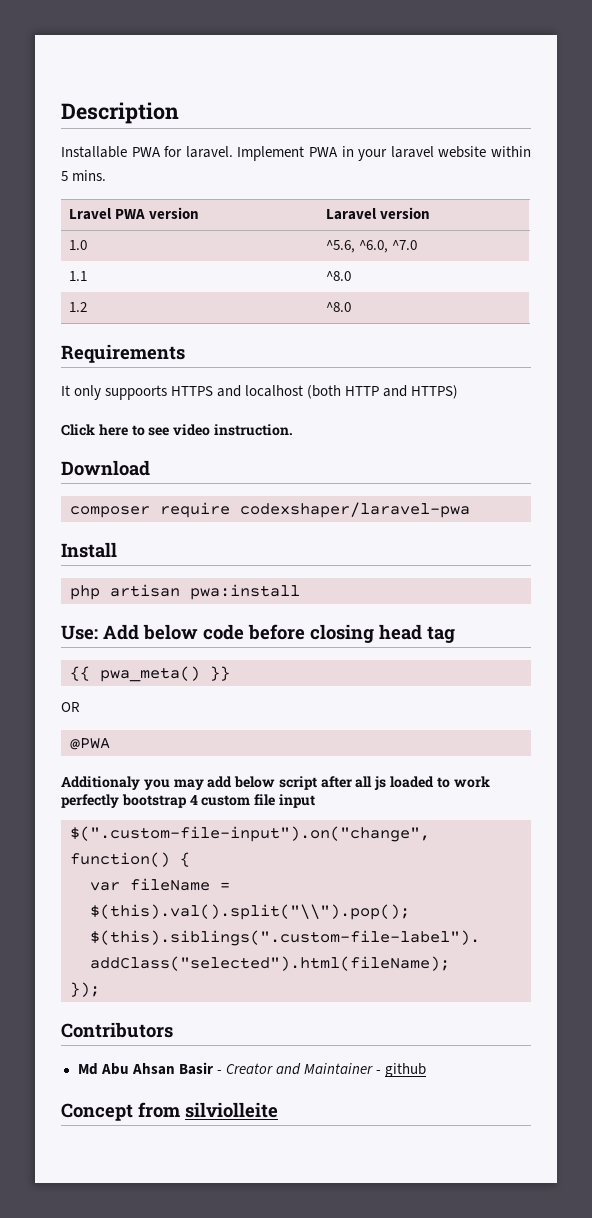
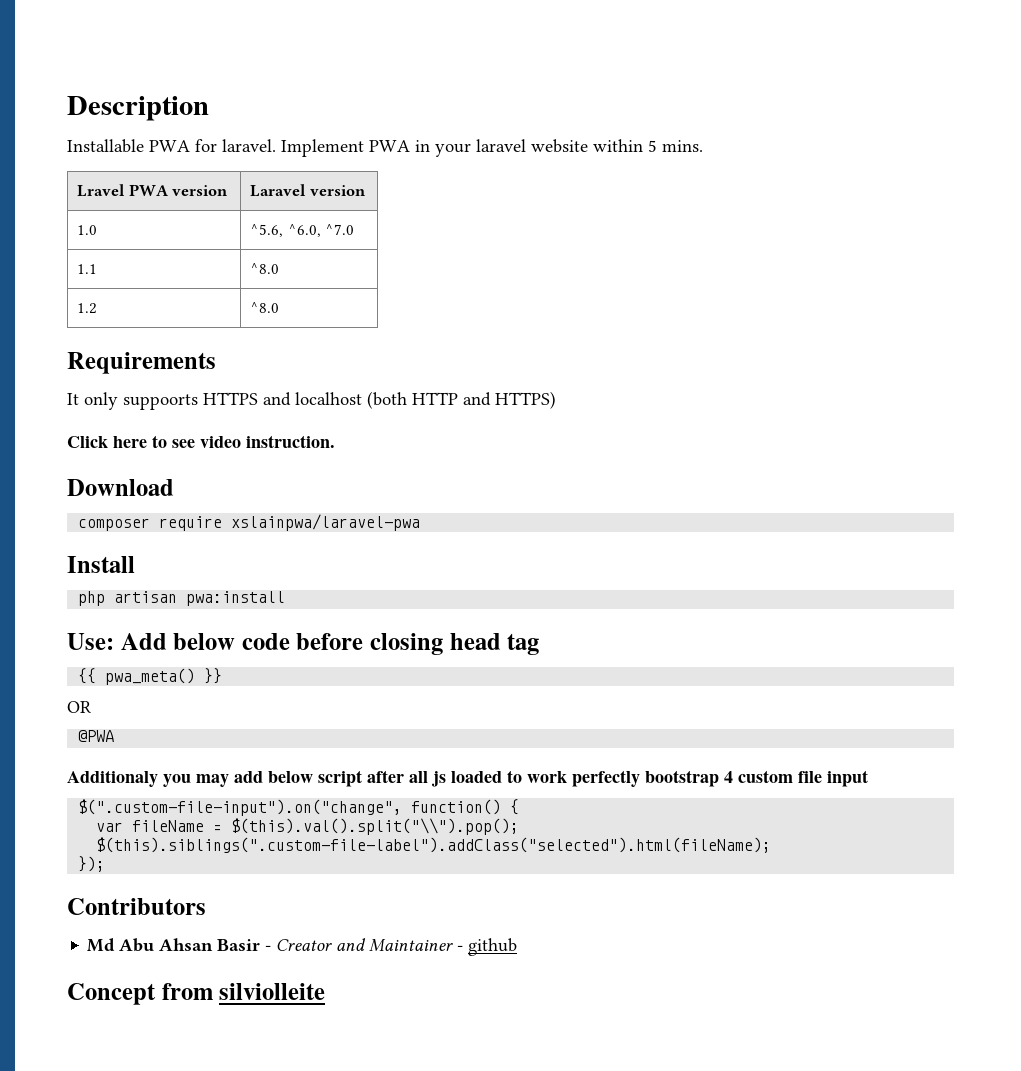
[240,502,470,518] codexshaper/laravel-pwa -> [231,514,421,531] xslainpwa/laravel-pwa

